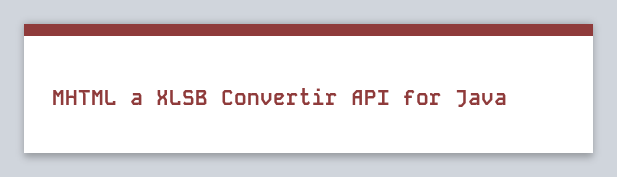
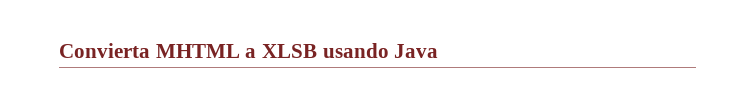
(52, 97) none -> [59,43,150,58] Convierta
[221,88,442,105] Convertir API for -> [322,43,389,58] usando

